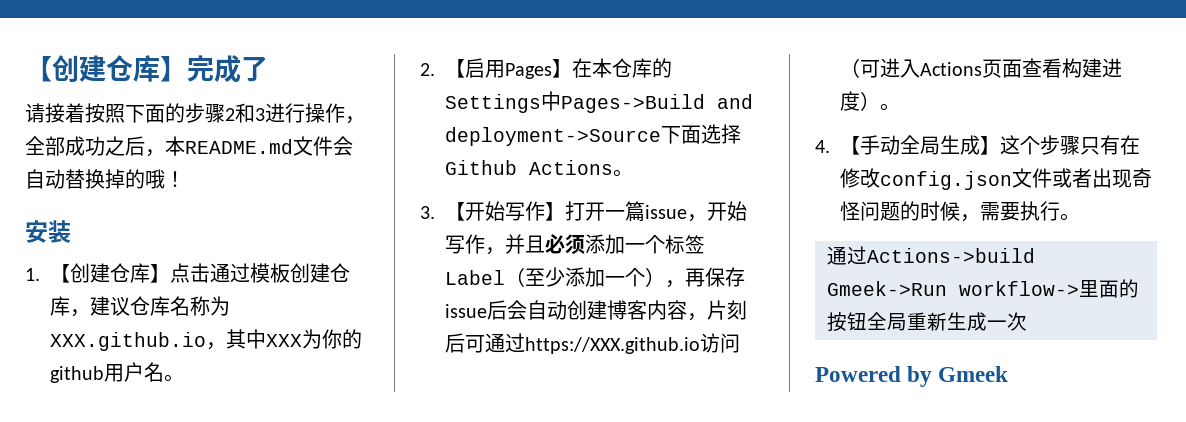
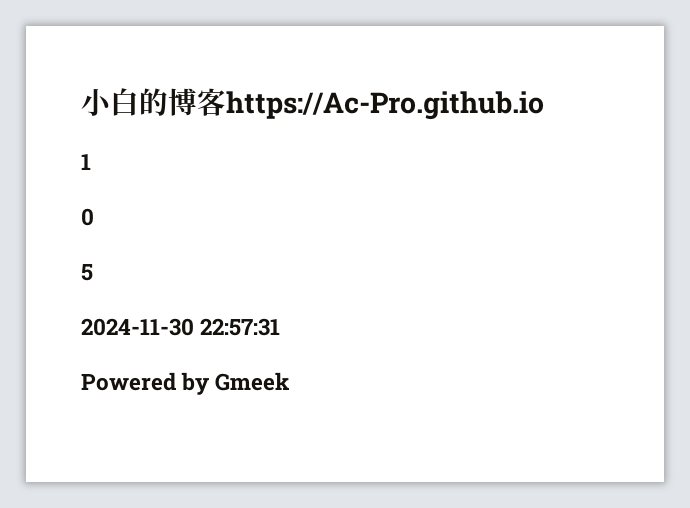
[25,55,268,83] [25,103,365,124] [25,136,353,157] [25,169,185,189] [25,220,71,243] [25,263,350,283] [50,296,230,317] [50,329,362,351] [50,362,184,383] [420,58,672,79] [445,91,753,113] [445,124,741,146] [445,160,633,177] [420,201,747,222] [445,234,705,255] [445,267,745,288] [445,300,747,321] [445,333,740,354] [840,58,1122,78] [840,91,900,111] [815,135,1140,155] [840,168,1152,190] [840,201,1080,222] [827,246,1035,265] [827,279,1139,298] [827,312,1027,332] 【创建仓库】完成了 // 请接着按照下面的步骤2和3进行操作，全部成功之后，本README.md文件会自动替换掉的哦！ // 安装 // 1.【创建仓库】点击通过模板创建仓库，建议仓库名称为XXX.github.io，其中XXX为你的github用户名。 // 2.【启用Pages】在本仓库的Settings中Pages->Build and deployment->Source下面选择Github Actions。 // 3.【开始写作】打开一篇issue，开始写作，并且必须添加一个标签Label（至少添加一个），再保存issue后会自动创建博客内容，片刻后可通过https://XXX.github.io访问（可进入Actions页面查看构建进度）。 // 4.【手动全局生成】这个步骤只有在修改config.json文件或者出现奇怪问题的时候，需要执行。 // 通过Actions->build Gmeek->Run workflow->里面的按钮全局重新生成一次 -> [81,88,544,120] [81,154,91,170] [81,208,94,226] [81,264,93,281] [81,318,281,336] 小白的博客https://Ac-Pro.github.io // 1 // 0 // 5 // 2024-11-30 22:57:31

